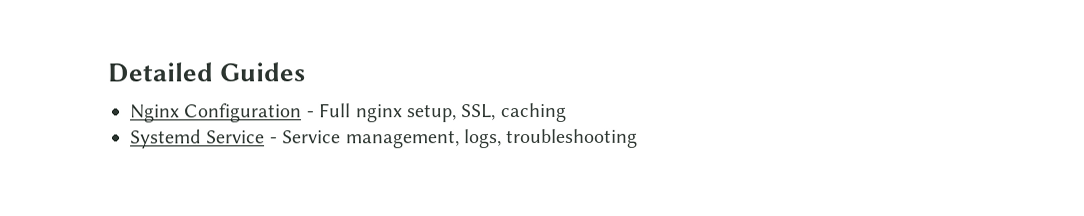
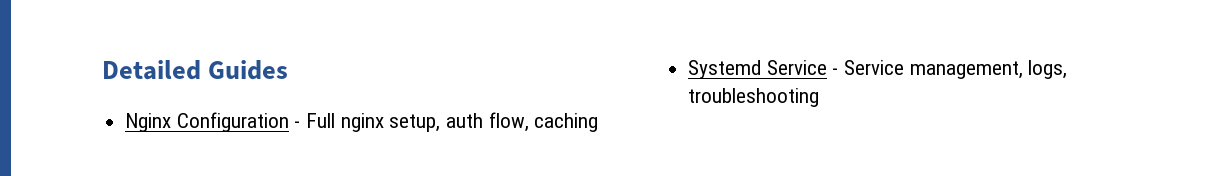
[460,104,497,121] SSL, -> [446,112,529,132] auth flow,

